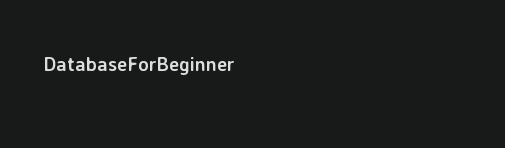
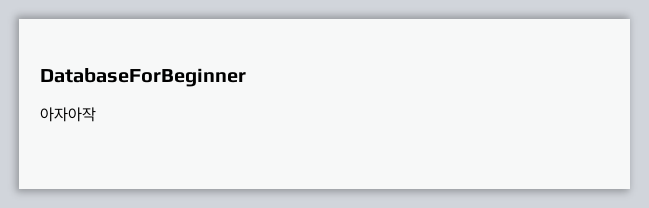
(235, 66) none -> [40,107,96,122] // 아자아작

